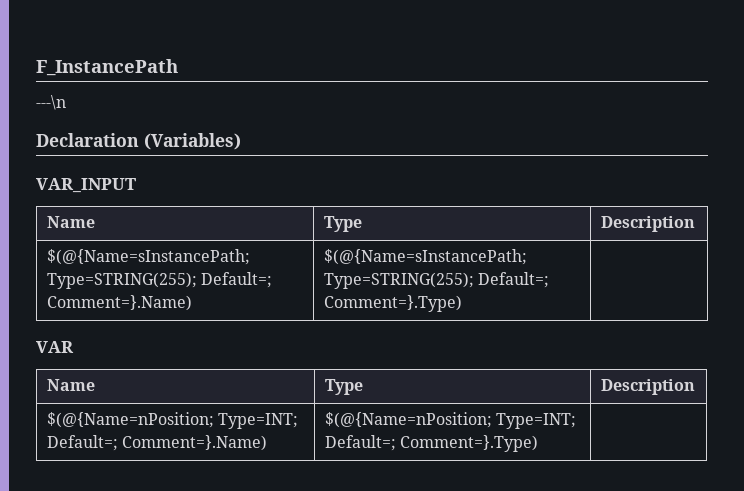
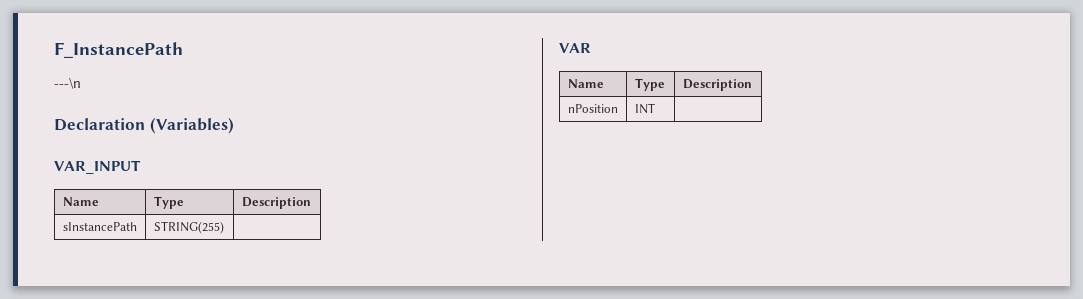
[46,249,250,265] [46,272,273,289] [46,295,192,311] [323,249,527,265] [323,272,550,289] [323,295,462,312] [36,341,74,353] [46,379,95,391] [324,379,363,395] [600,379,695,395] [46,412,299,429] [46,435,268,451] [324,412,577,429] [324,435,539,452] $(@{Name=sInstancePath; Type=STRING(255); Default=; Comment=}.Name) | $(@{Name=sInstancePath; Type=STRING(255); Default=; Comment=}.Type) | // VAR // Name | Type | Description // $(@{Name=nPosition; Type=INT; Default=; Comment=}.Name) | $(@{Name=nPosition; Type=INT; Default=; Comment=}.Type) -> [62,222,137,231] [153,221,224,234] [559,43,591,53] [567,79,604,88] [634,78,665,91] [682,79,752,91] [567,104,618,113] [634,103,655,114] sInstancePath | STRING(255) | // VAR // Name | Type | Description // nPosition | INT

